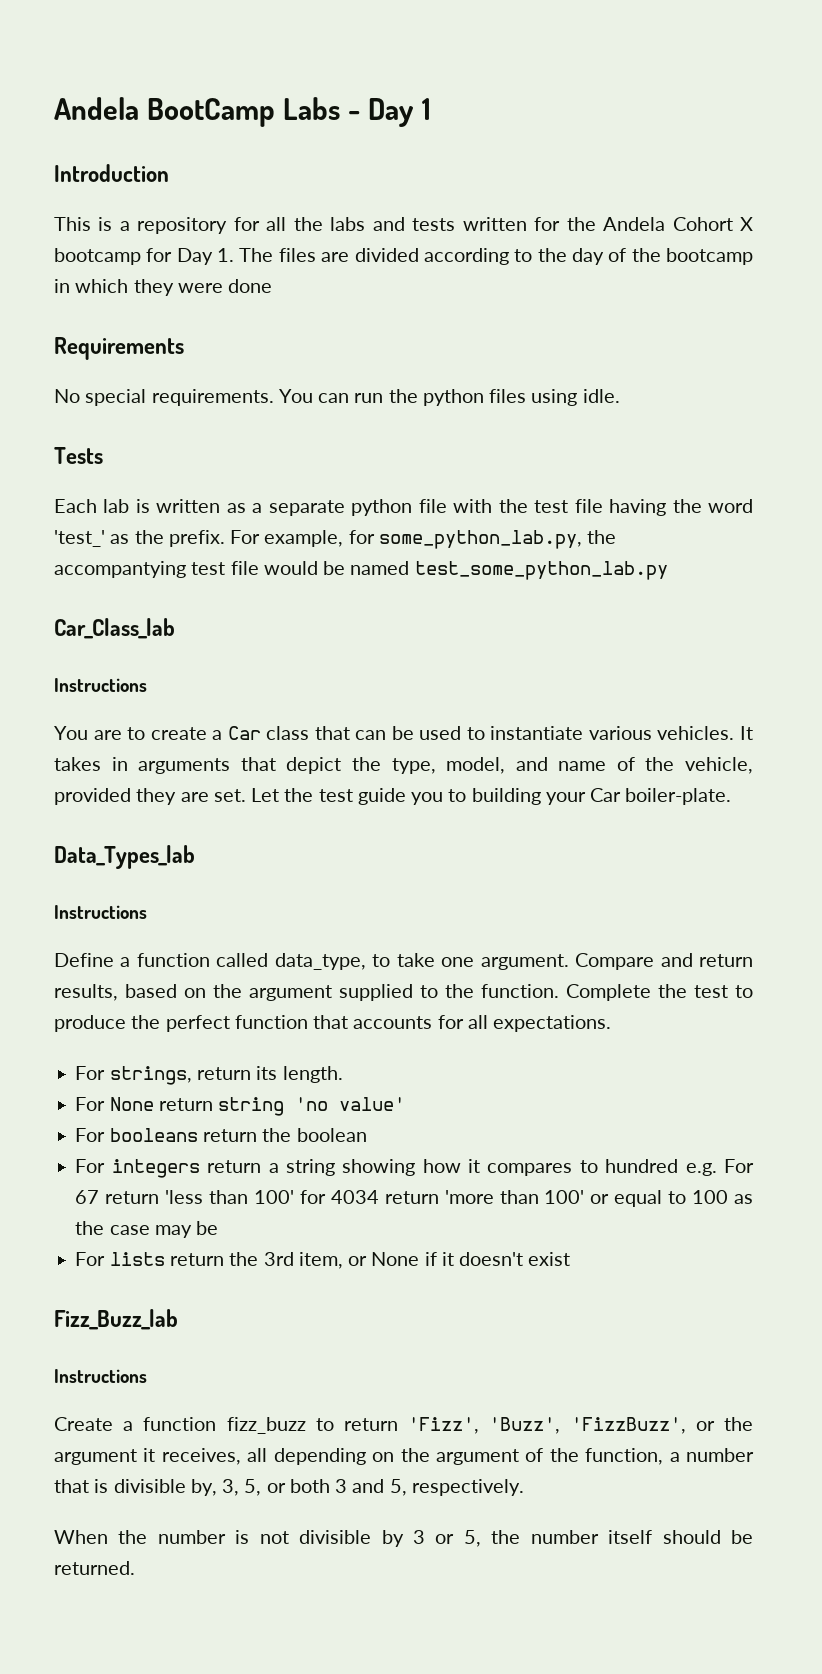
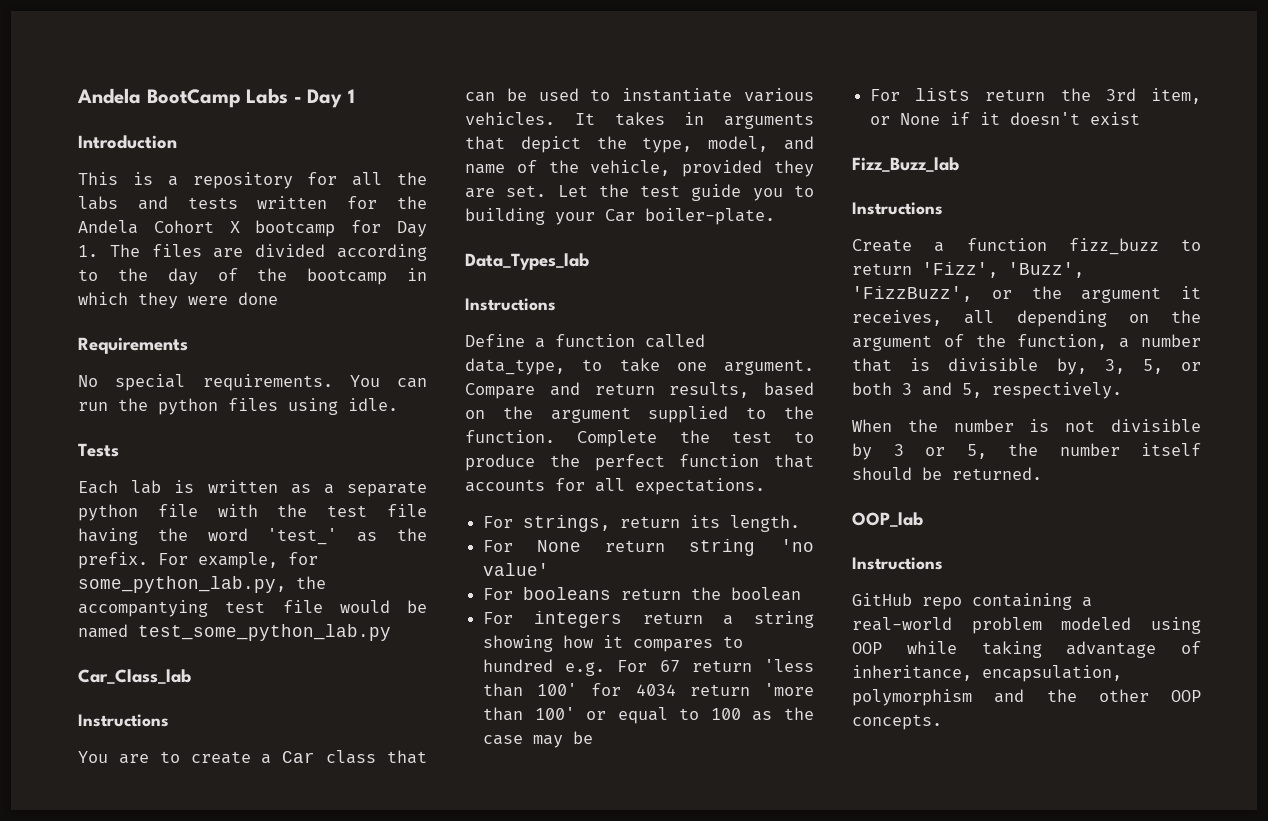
(135, 1568) none -> [852,512,923,527] [852,557,943,570] [852,593,1092,610] [852,617,1201,634] [852,641,1201,658] [852,665,1122,682] [852,689,1201,706] [852,714,942,730] // OOP_lab // Instructions // GitHub repo containing a real-world problem modeled using OOP while taking advantage of inheritance, encapsulation, polymorphism and the other OOP concepts.

